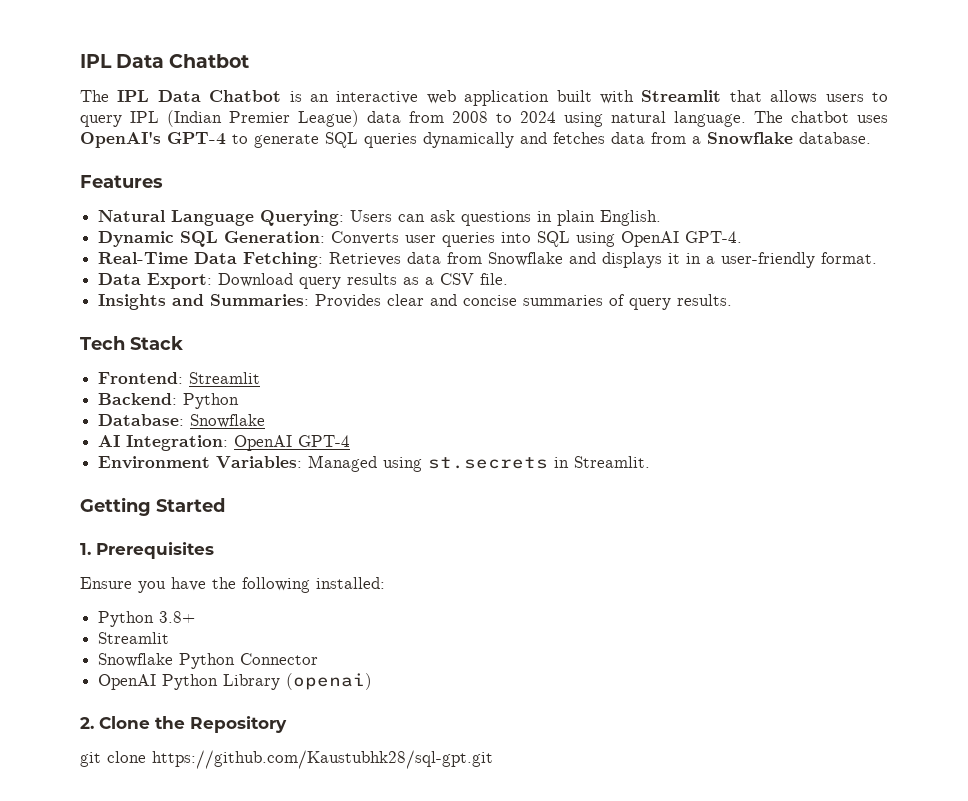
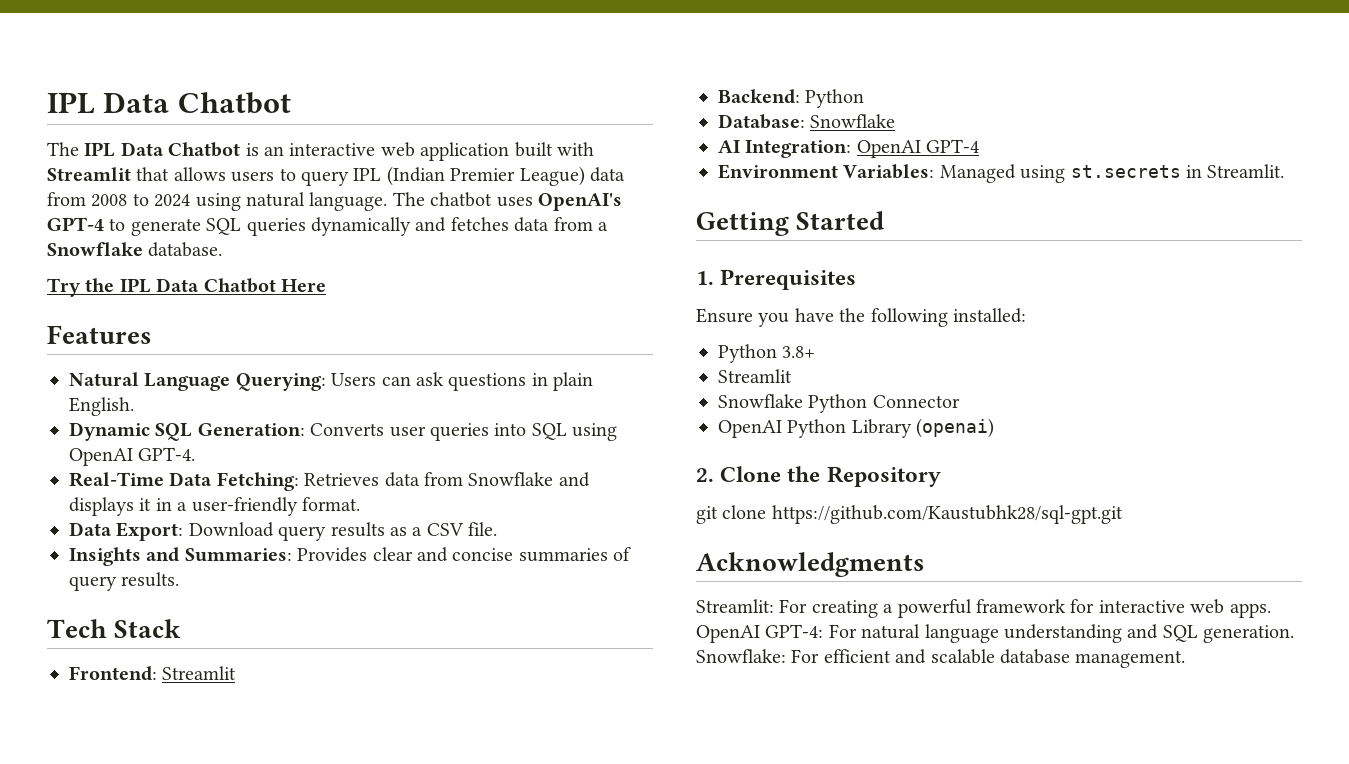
(871, 138) none -> [47,278,326,297] // Try the IPL Data Chatbot Here
(493, 759) none -> [696,552,925,577] [696,599,1271,618] [696,624,1295,643] [696,649,1186,668] // Acknowledgments // Streamlit: For creating a powerful framework for interactive web apps. OpenAI GPT-4: For natural language understanding and SQL generation. Snowflake: For efficient and scalable database management.

